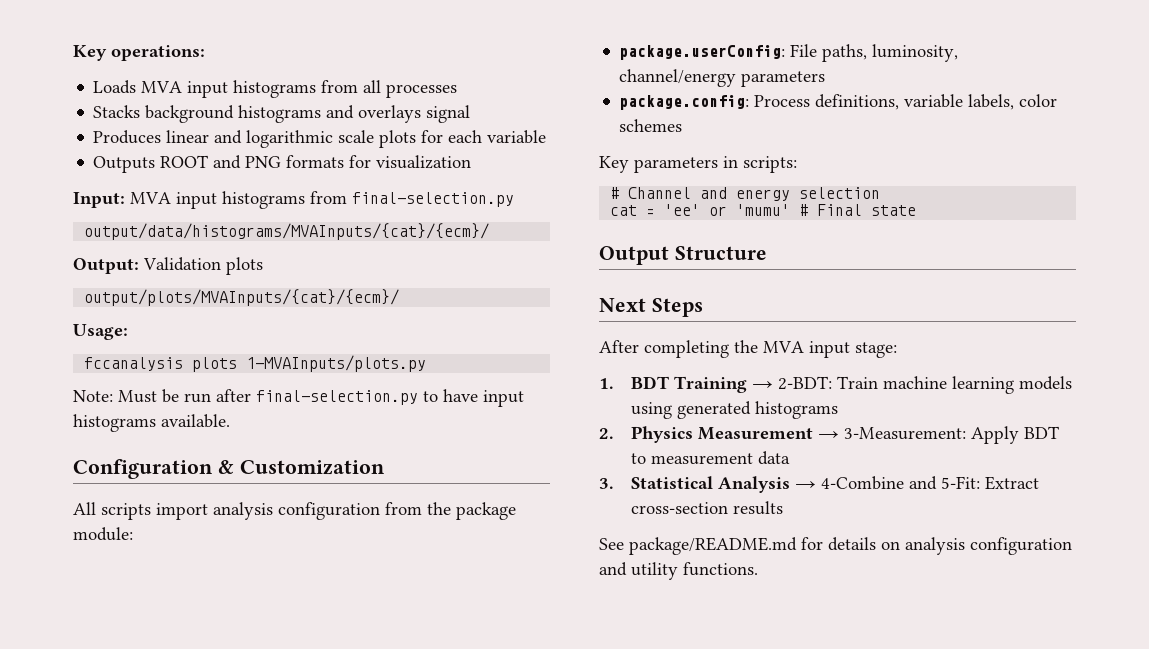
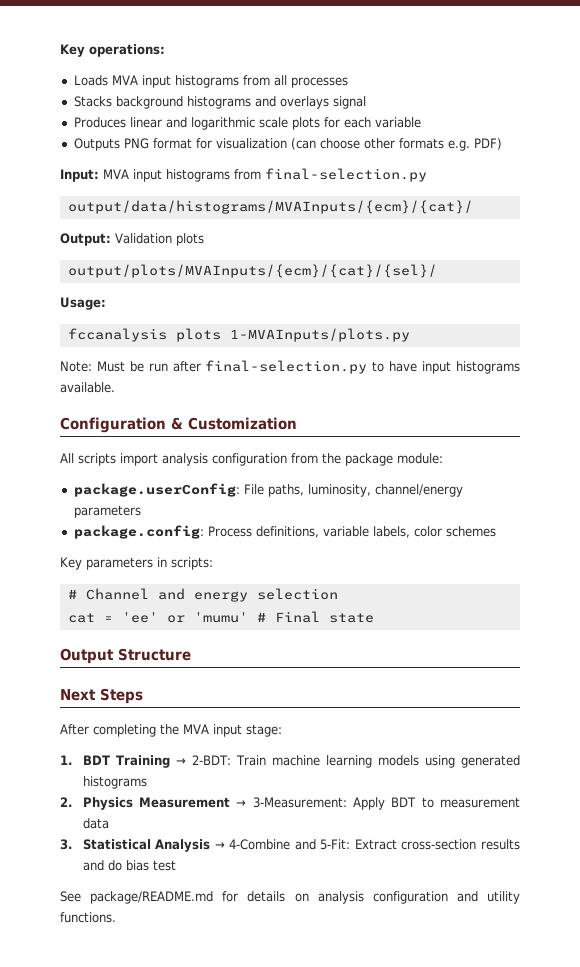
[160,155,472,169] ROOT and PNG formats for visualization -> [123,138,502,151] PNG format for visualization (can choose other formats e.g. PDF)
[84,223,490,240] output/data/histograms/MVAInputs/{cat}/{ecm}/ -> [67,200,473,214] output/data/histograms/MVAInputs/{ecm}/{cat}/
[84,289,400,306] output/plots/MVAInputs/{cat}/{ecm}/ -> [67,264,437,278] output/plots/MVAInputs/{ecm}/{cat}/{sel}/
(784, 508) none -> [82,860,176,871] and do bias test

